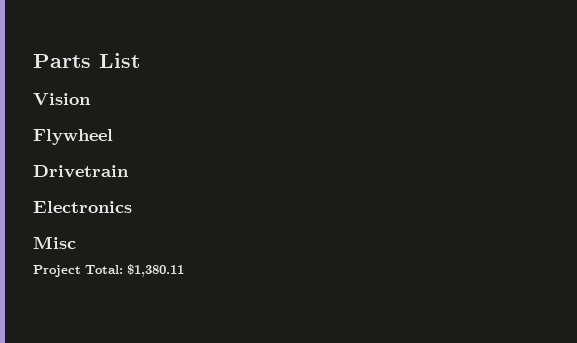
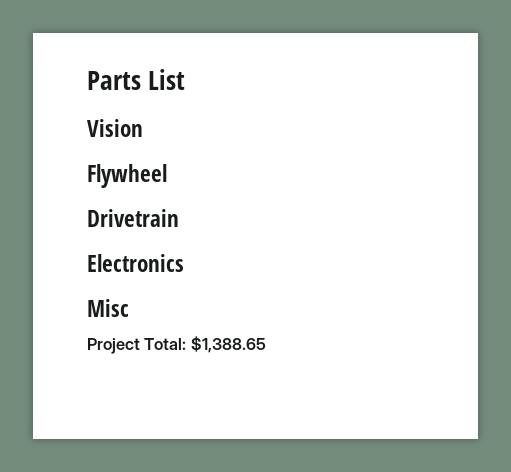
[127,264,184,277] $1,380.11 -> [190,336,266,353] $1,388.65

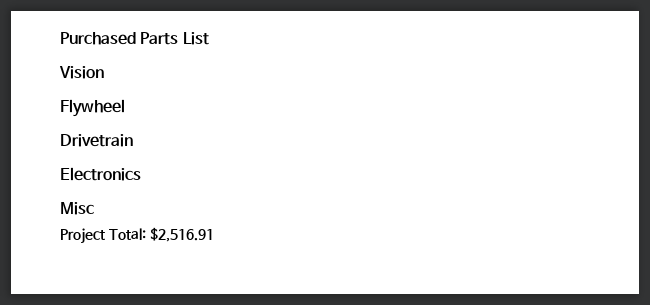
(87, 80) none -> [60,32,136,45] Purchased
[190,336,266,353] $1,388.65 -> [149,227,214,242] $2,516.91

